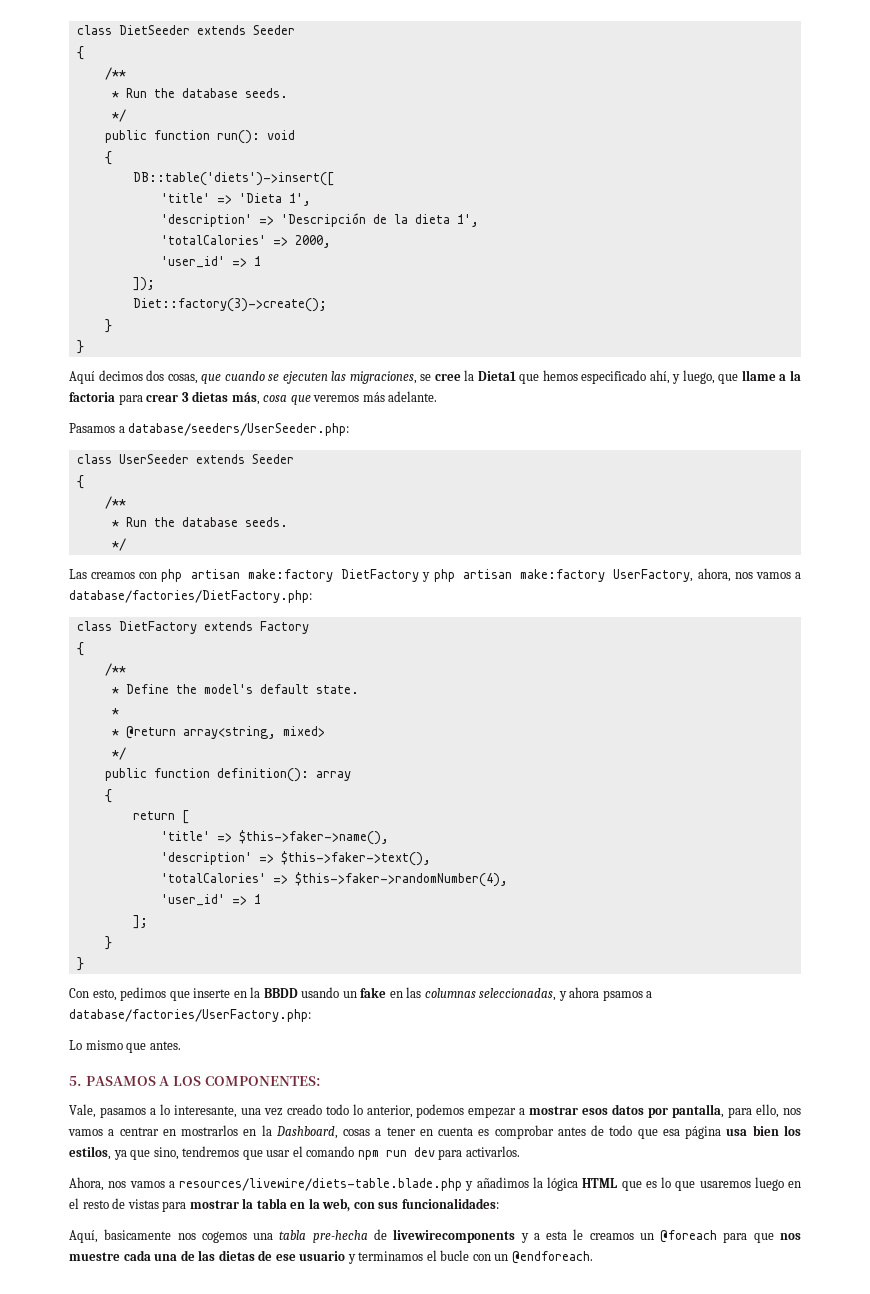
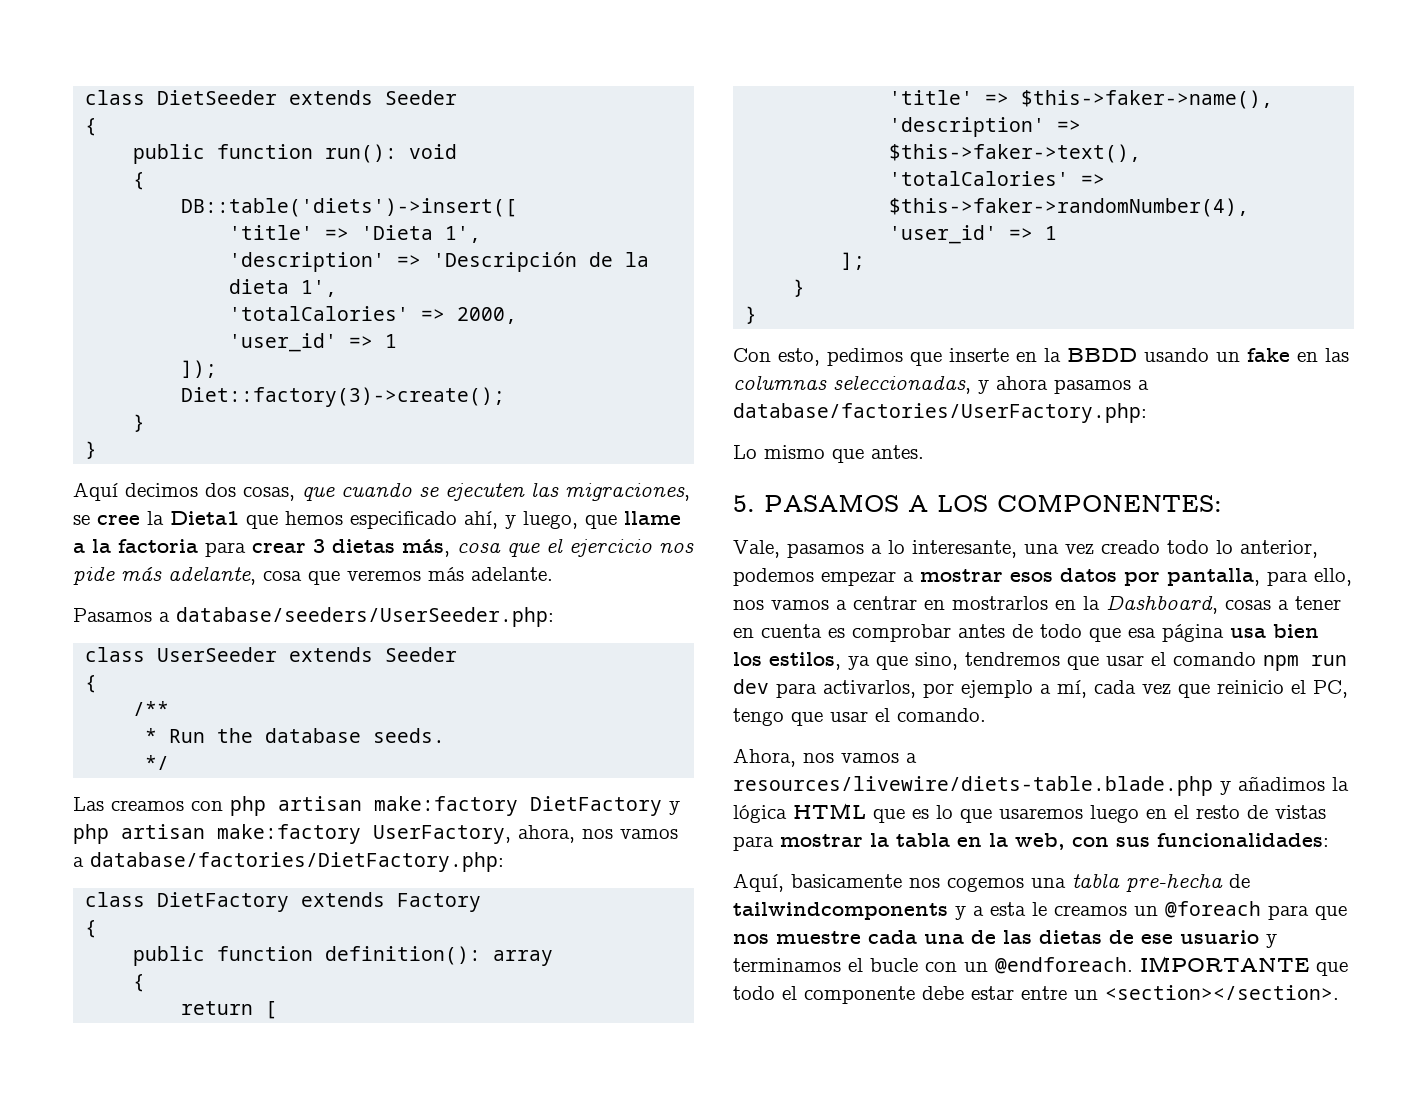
[104,67,126,80] [111,88,288,98] [111,109,126,122] // /** // * Run the database seeds. // */ -> (98, 127) none
(311, 400) none -> [546,538,694,557] [73,566,340,585] el ejercicio nos pide más adelante, cosa que
[104,663,126,676] [111,684,359,694] [111,708,119,715] [111,726,325,739] [111,747,126,760] // /** // * Define the model's default state. // * // * @return array<string, mixed> // */ -> (98, 929) none
[602,990,643,1001] psamos -> [1054,379,1131,394] pasamos
[465,1146,520,1157] activarlos. -> [823,680,1348,698] [733,708,986,726] activarlos, por ejemplo a mí, cada vez que reinicio el PC, tengo que usar el comando.
[393,1229,516,1243] livewirecomponents -> [733,902,948,920] tailwindcomponents
(593, 1257) none -> [1140,956,1348,976] [733,985,1339,1004] IMPORTANTE que todo el componente debe estar entre un <section></section>.

